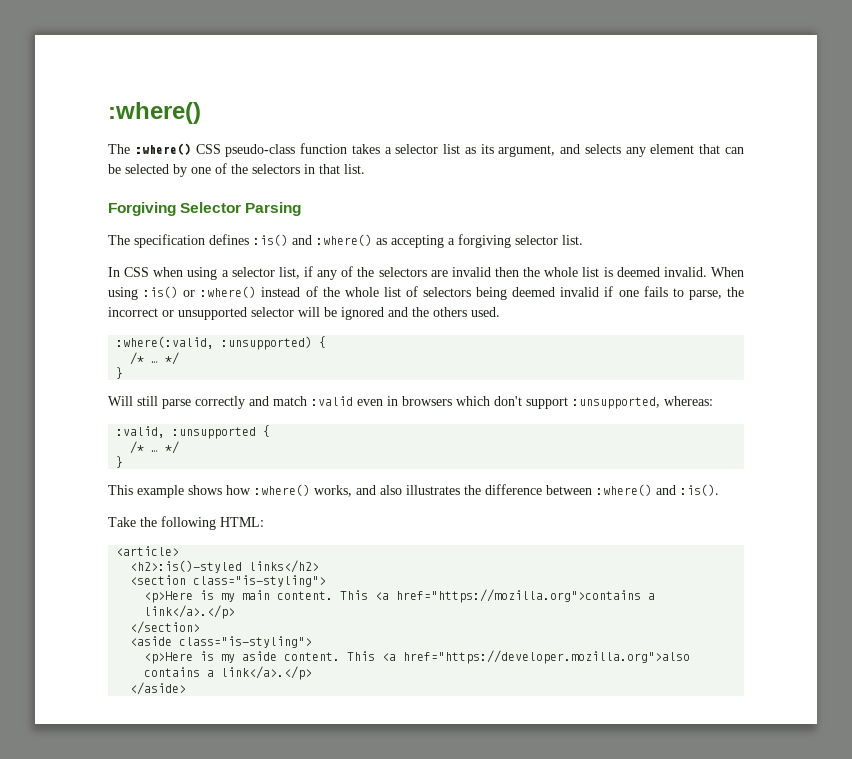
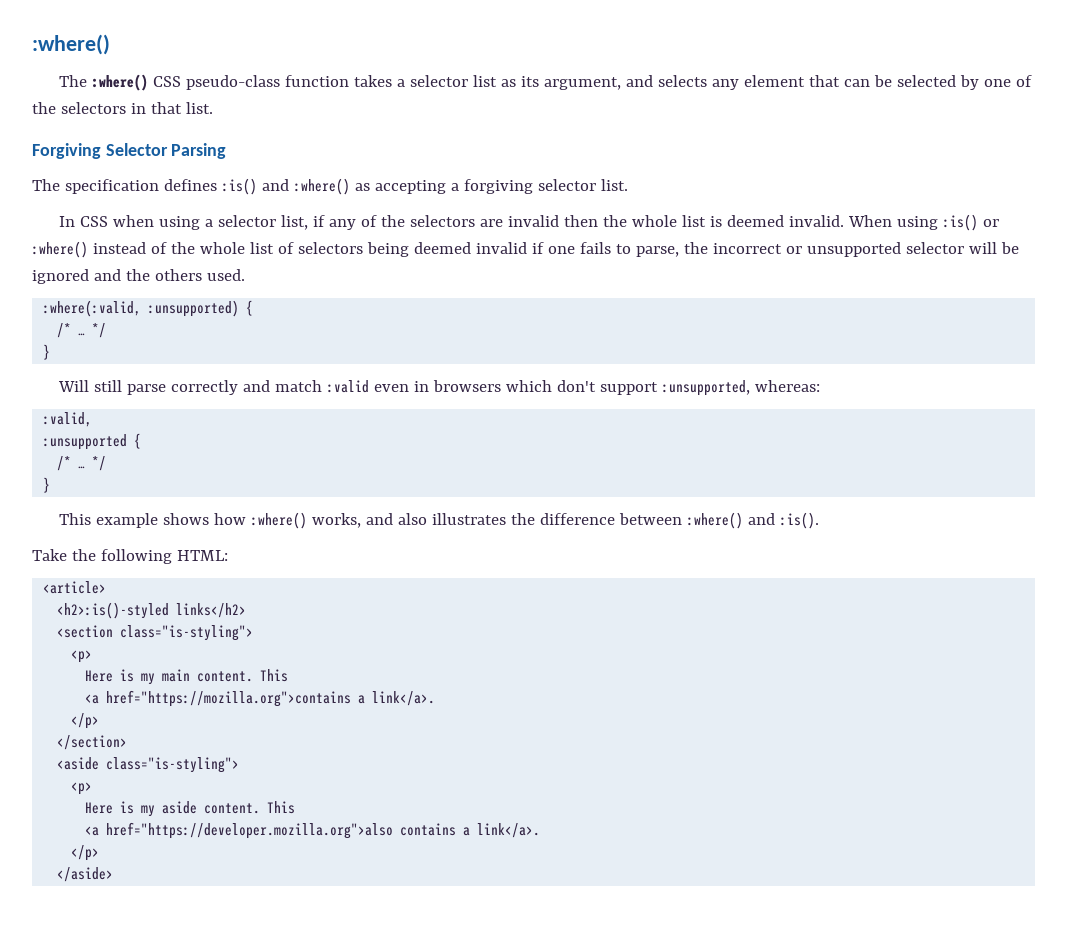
(166, 432) none -> (93, 419) //
[144,591,194,603] <p>Here -> [71,650,93,663] [85,670,114,682] <p> // Here
(369, 595) none -> (289, 675) //
[144,605,236,619] link</a>.</p> -> [372,691,436,706] [71,713,100,729] link</a>. // </p>
[144,652,194,664] <p>Here -> [71,782,93,795] [85,802,114,814] <p> // Here
(376, 656) none -> (296, 807) //
[221,666,313,680] link</a>.</p> -> [477,823,541,838] [71,845,100,861] link</a>. // </p>

